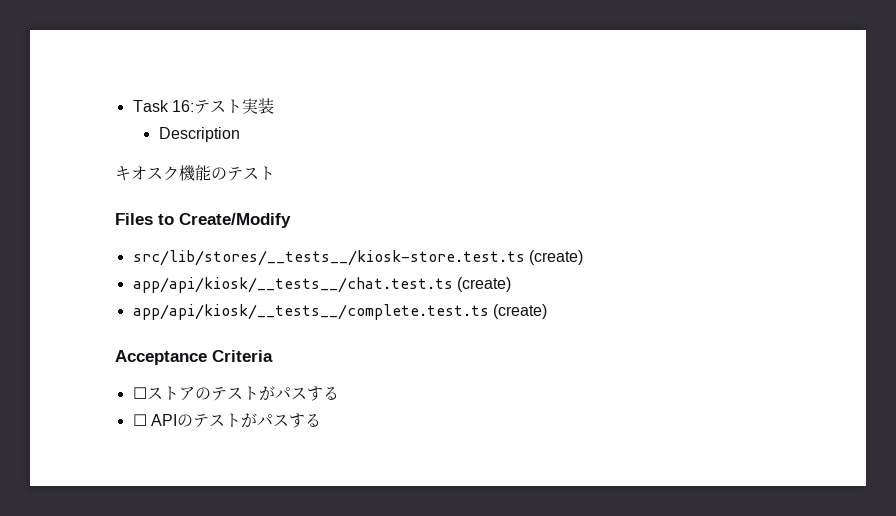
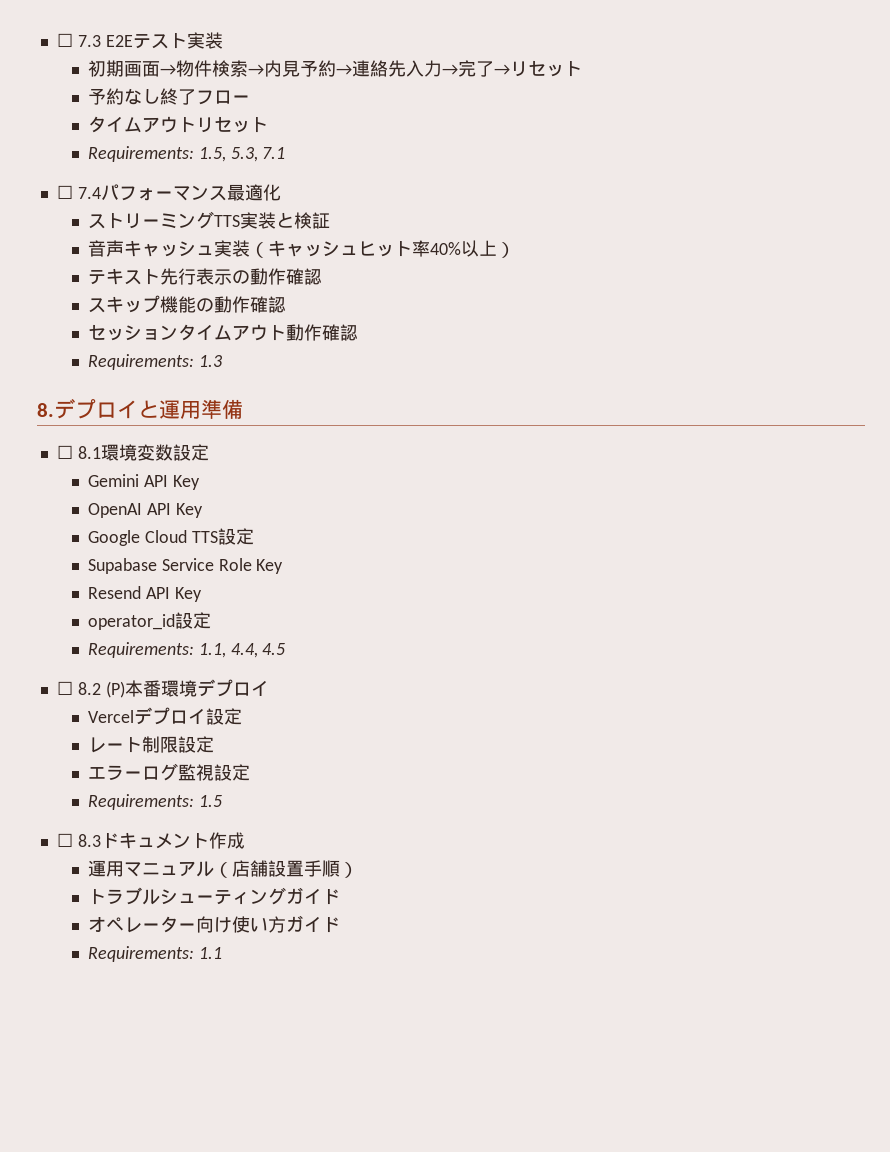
[132,100,194,112] Task 16: -> [56,33,133,47] ☐ 7.3 E2E
[158,127,240,142] [115,165,275,181] [115,213,291,228] [132,250,583,266] [132,277,511,293] [132,304,547,320] [115,350,273,365] [132,386,339,401] [132,413,321,428] Description // キオスク機能のテスト // Files to Create/Modify // src/lib/stores/__tests__/kiosk-store.test.ts (create) // app/api/kiosk/__tests__/chat.test.ts (create) // app/api/kiosk/__tests__/complete.test.ts (create) // Acceptance Criteria // ☐ストアのテストがパスする // ☐ APIのテストがパスする -> [87,60,582,77] [87,88,250,105] [87,116,268,133] [87,146,286,162] [56,184,281,201] [87,211,330,229] [87,240,515,258] [87,268,322,285] [87,295,286,313] [87,324,358,341] [87,354,222,370] [37,398,243,419] [56,444,209,461] [87,474,200,490] [87,503,203,518] [87,528,254,546] [87,558,284,574] [87,586,202,602] [87,612,211,630] [87,642,286,658] [56,679,269,698] [87,707,242,725] [87,736,214,753] [87,763,250,781] [87,794,222,810] [56,832,245,849] [87,860,358,878] [87,887,340,905] [87,915,340,933] [87,946,222,962] 初期画面→物件検索→内見予約→連絡先入力→完了→リセット // 予約なし終了フロー // タイムアウトリセット // Requirements: 1.5, 5.3, 7.1 // ☐ 7.4パフォーマンス最適化 // ストリーミングTTS実装と検証 // 音声キャッシュ実装（キャッシュヒット率40%以上） // テキスト先行表示の動作確認 // スキップ機能の動作確認 // セッションタイムアウト動作確認 // Requirements: 1.3 // 8.デプロイと運用準備 // ☐ 8.1環境変数設定 // Gemini API Key // OpenAI API Key // Google Cloud TTS設定 // Supabase Service Role Key // Resend API Key // operator_id設定 // Requirements: 1.1, 4.4, 4.5 // ☐ 8.2 (P)本番環境デプロイ // Vercelデプロイ設定 // レート制限設定 // エラーログ監視設定 // Requirements: 1.5 // ☐ 8.3ドキュメント作成 // 運用マニュアル（店舗設置手順） // トラブルシューティングガイド // オペレーター向け使い方ガイド // Requirements: 1.1

